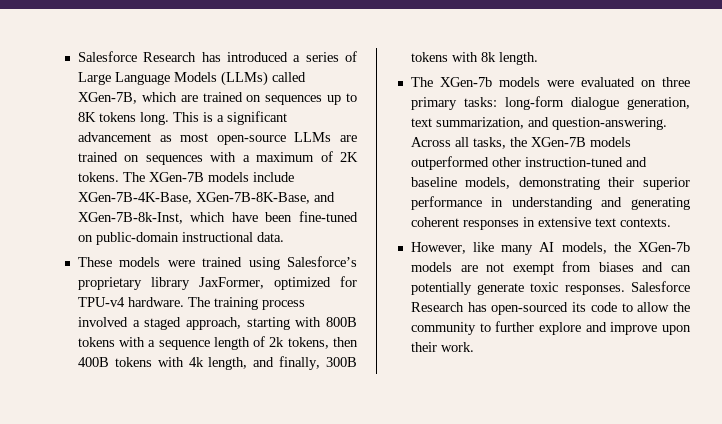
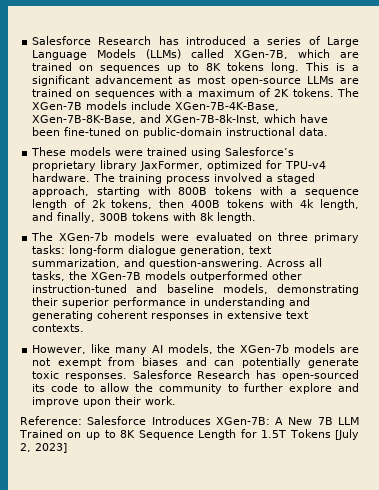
(474, 347) none -> [20,416,359,425] [19,429,360,440] [20,443,67,453] // Reference: Salesforce Introduces XGen-7B: A New 7B LLM Trained on up to 8K Sequence Length for 1.5T Tokens [July 2, 2023]

